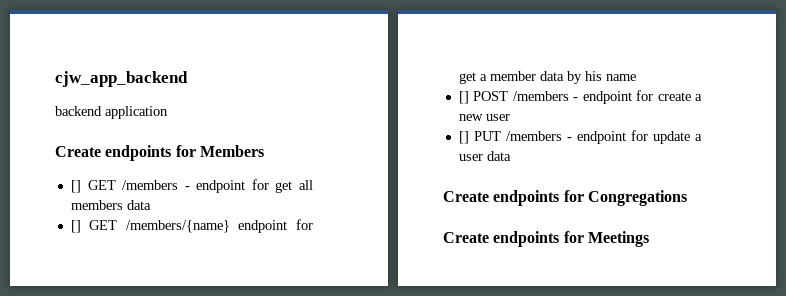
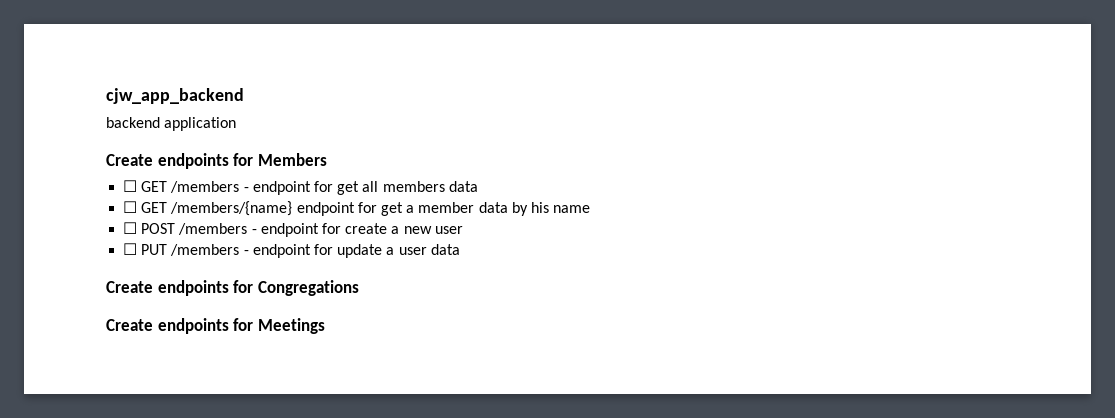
[70,180,81,193] [] -> [123,180,138,192] ☐
[70,220,81,233] [] -> [123,201,138,213] ☐
[458,91,469,104] [] -> [123,222,138,234] ☐
[458,131,469,144] [] -> [123,243,138,255] ☐

